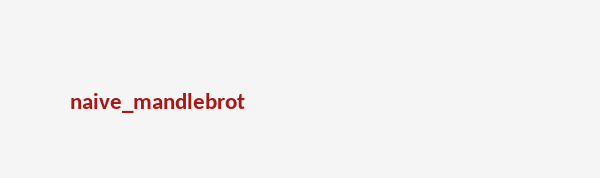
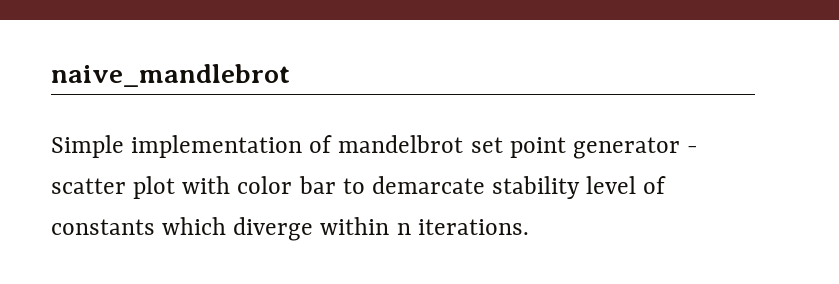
(245, 103) none -> [51,135,699,159] [51,176,667,199] [51,217,529,241] // Simple implementation of mandelbrot set point generator - scatter plot with color bar to demarcate stability level of constants which diverge within n iterations.

